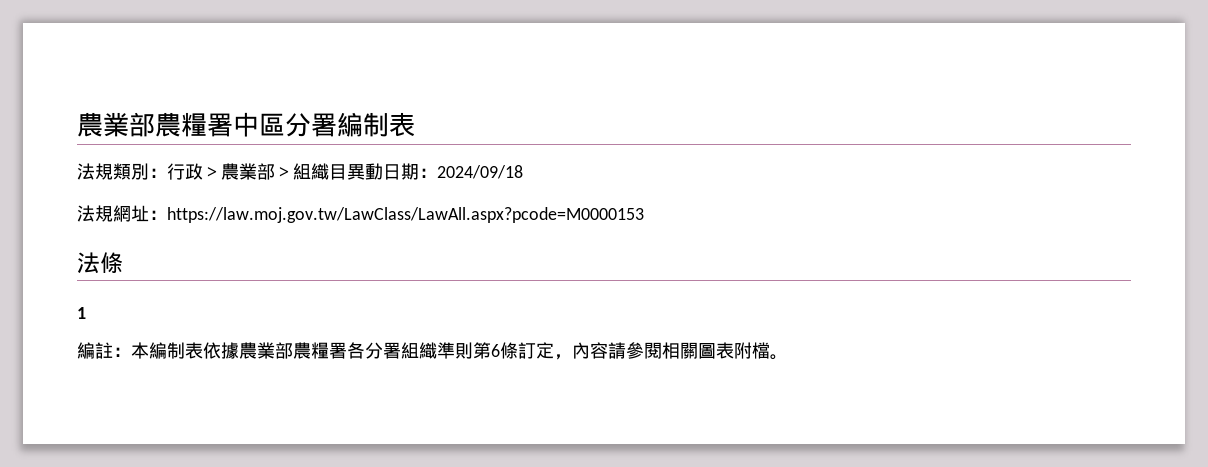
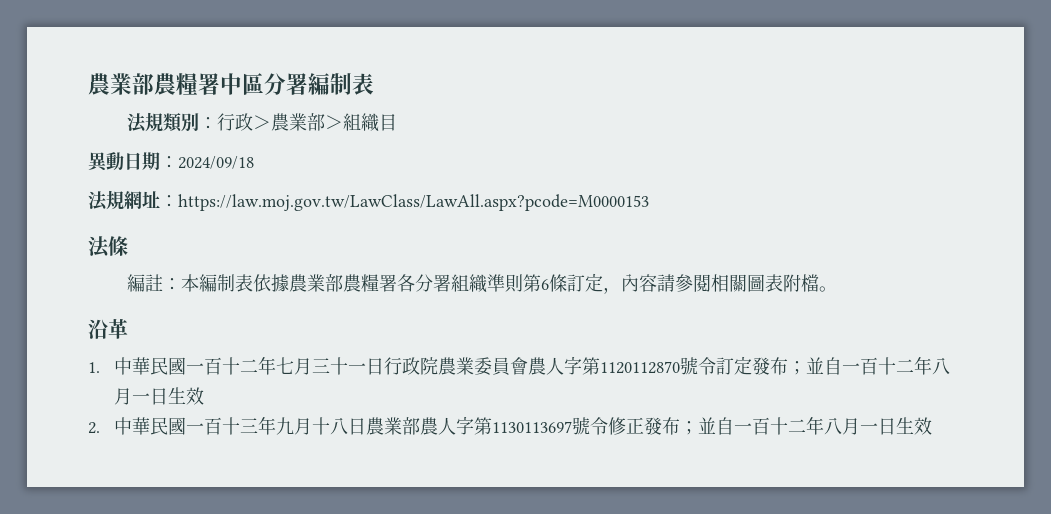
(347, 172) none -> (398, 122) //
[77,307,86,319] // 1 -> (128, 246) none
(788, 357) none -> [88,319,128,339] [88,356,951,376] [114,387,205,405] [88,416,933,435] // 沿革 // 1.中華民國一百十二年七月三十一日行政院農業委員會農人字第1120112870號令訂定發布；並自一百十二年八月一日生效 // 2.中華民國一百十三年九月十八日農業部農人字第1130113697號令修正發布；並自一百十二年八月一日生效

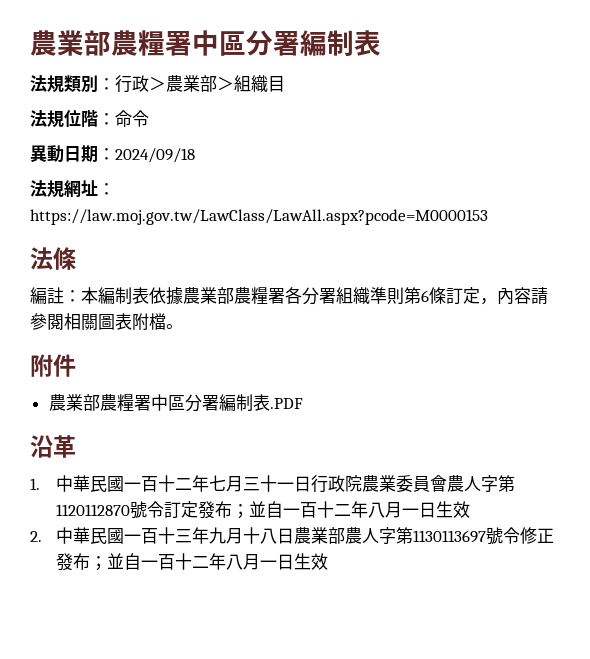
(398, 122) none -> [30,110,149,128] // 法規位階：命令
(838, 289) none -> [30,354,76,377] [48,394,303,412] // 附件 // 農業部農糧署中區分署編制表.PDF

